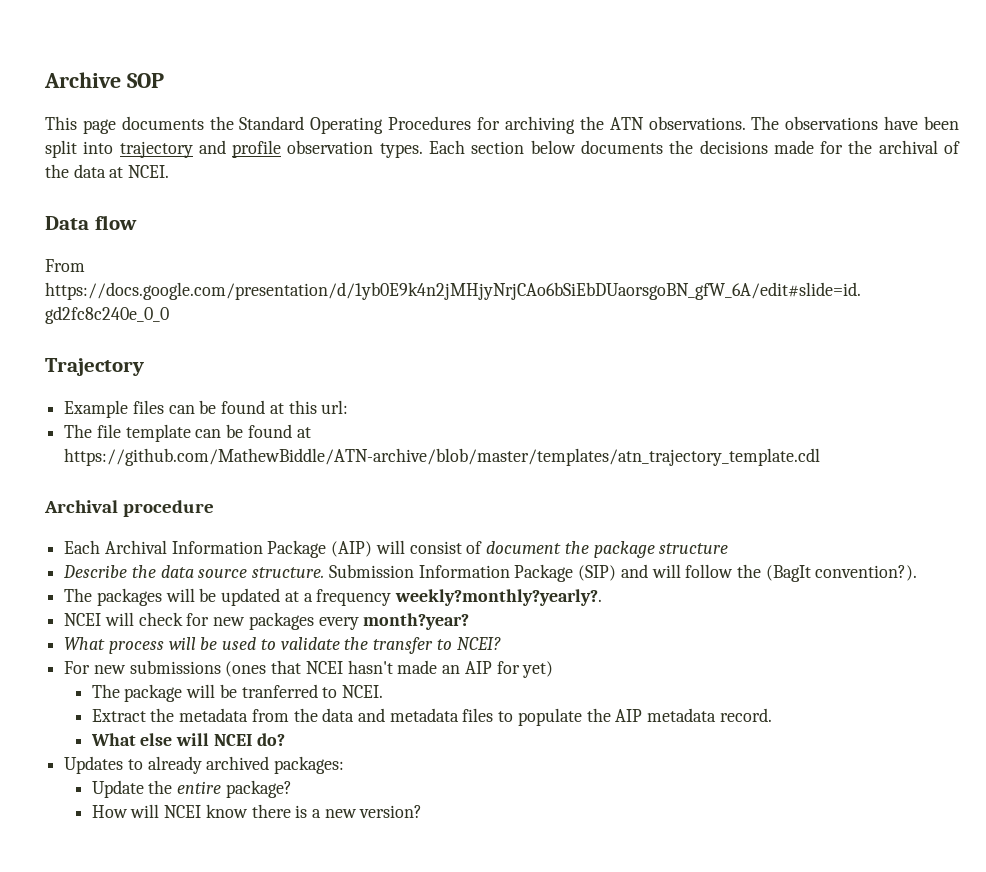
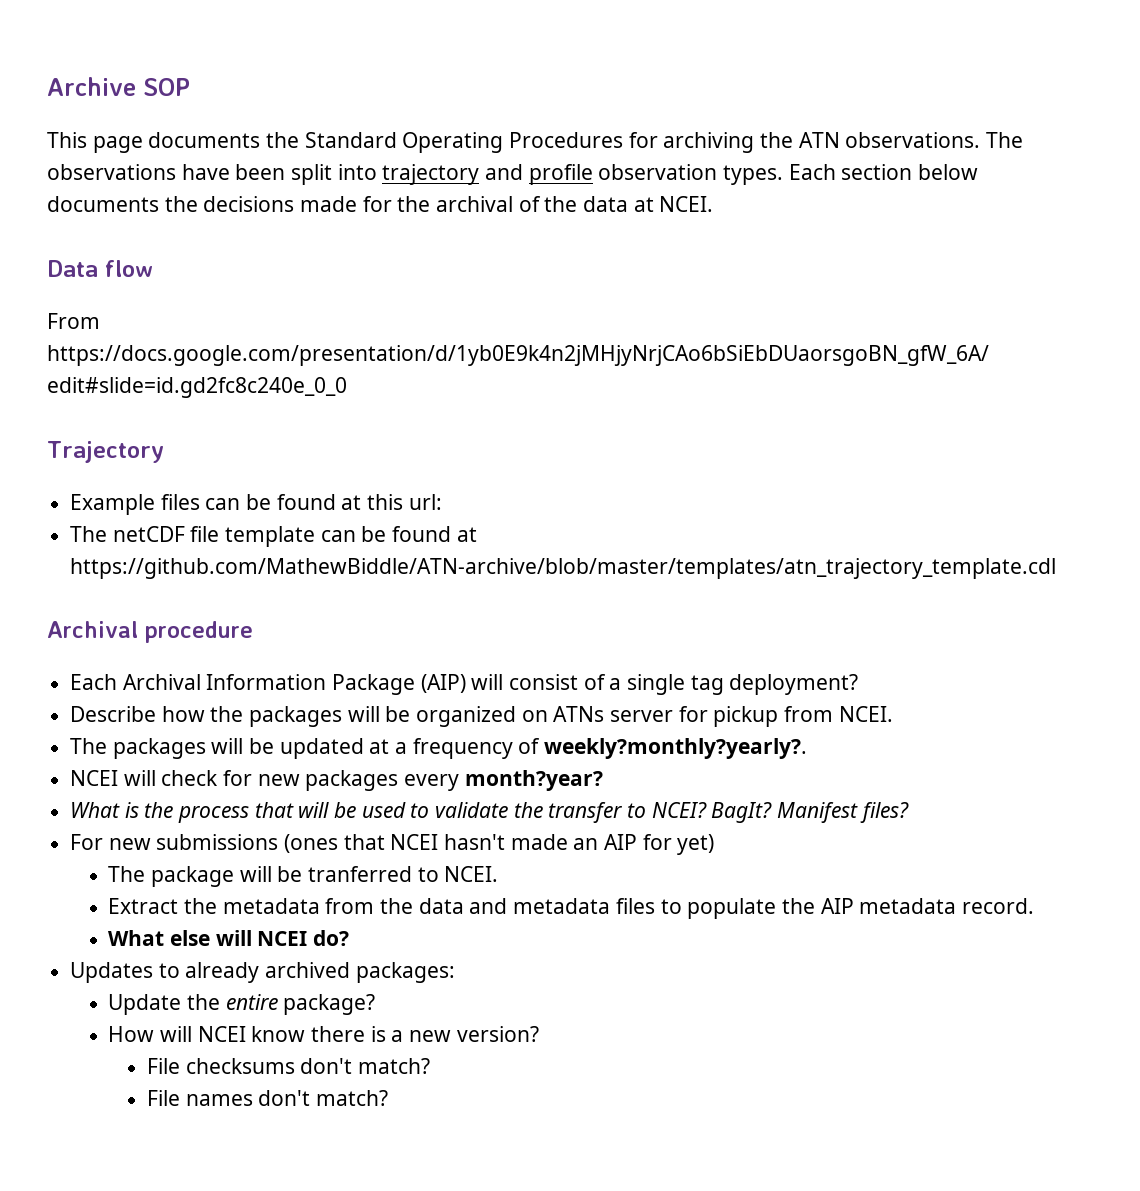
(93, 431) none -> [112,526,185,542] netCDF
[486,541,729,558] [63,564,918,582] document the package structure // Describe the data source structure. Submission Information Package (SIP) and will follow the (BagIt convention?). -> [609,674,859,695] [70,706,893,727] a single tag deployment? // Describe how the packages will be organized on ATNs server for pickup from NCEI.
(392, 597) none -> [518,738,541,754] of
[108,641,164,654] process -> [124,802,294,823] is the process that
(501, 643) none -> [711,802,909,823] BagIt? Manifest files?
(423, 811) none -> [146,1058,430,1074] [146,1090,388,1106] // File checksums don't match? // File names don't match?

